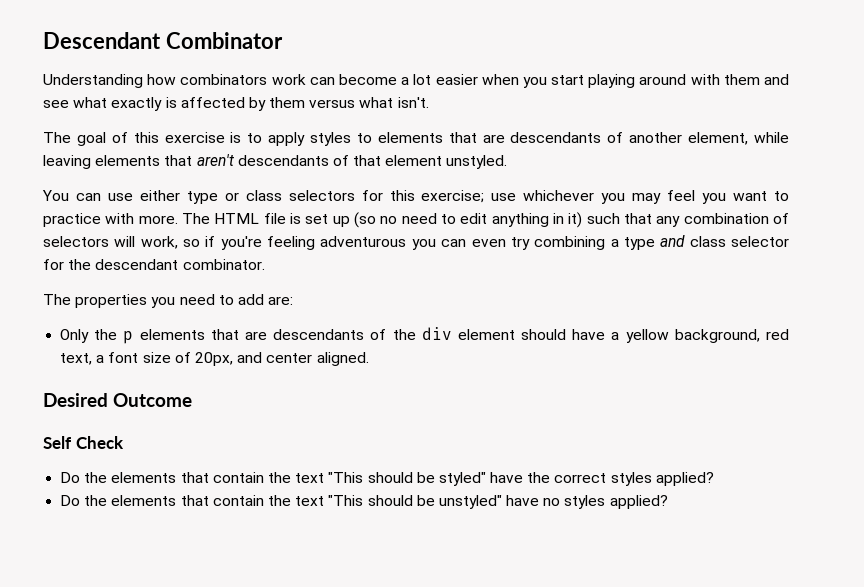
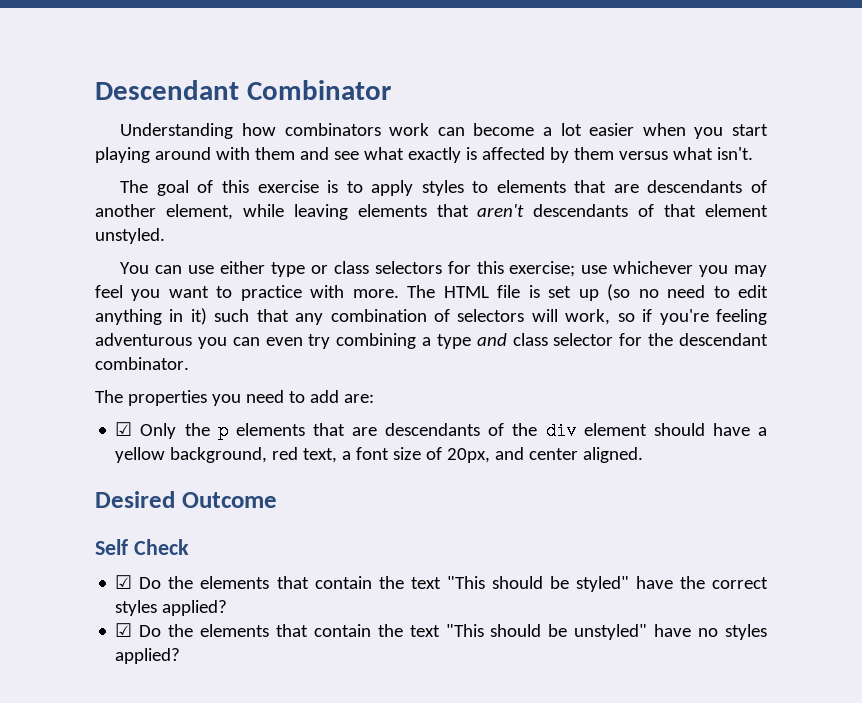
(294, 300) none -> [115,422,133,436] ☑
(124, 442) none -> [115,575,133,589] ☑
(714, 479) none -> [115,623,133,637] ☑

